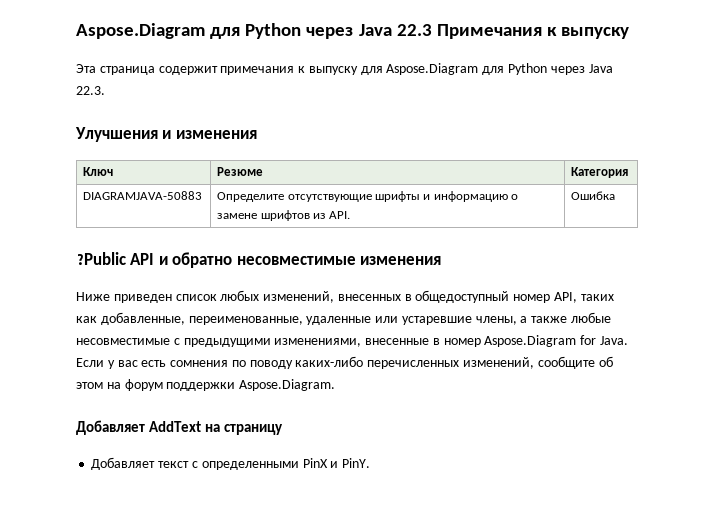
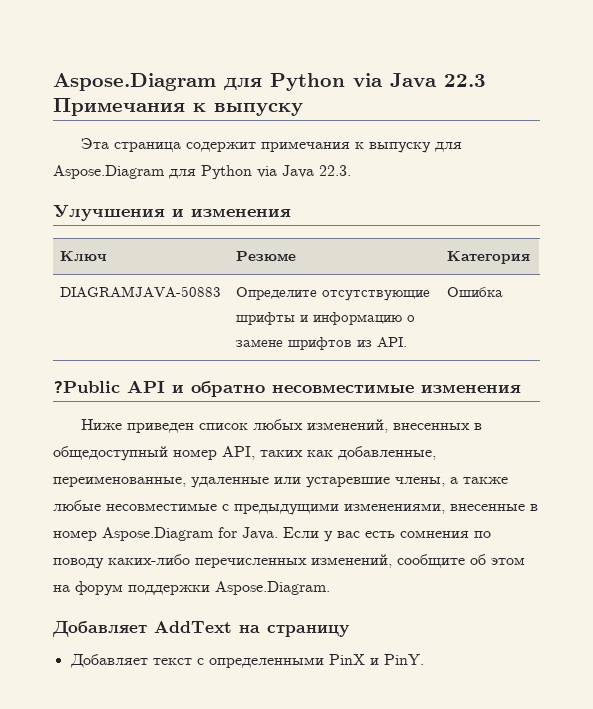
[76,23,354,39] Aspose.Diagram для Python через -> [53,73,383,91] Aspose.Diagram для Python via
[550,66,585,75] через -> [257,166,277,178] via

